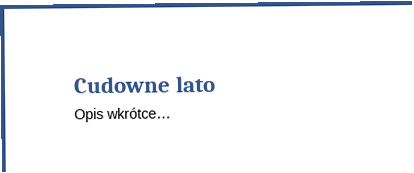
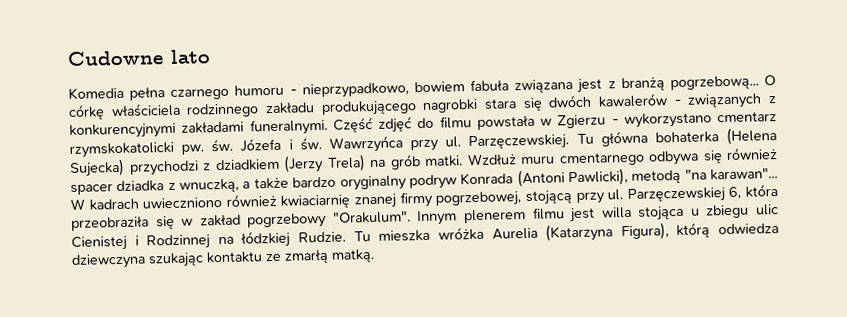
[74,107,172,123] Opis wkrótce… -> [68,75,777,101] [68,93,776,120] [69,111,777,139] [69,127,777,158] [69,147,778,177] [70,167,778,195] [70,184,779,211] [71,204,779,231] [71,222,780,251] [71,248,375,269] Komedia pełna czarnego humoru - nieprzypadkowo, bowiem fabuła związana jest z branżą pogrzebową... O córkę właściciela rodzinnego zakładu produkującego nagrobki stara się dwóch kawalerów - związanych z konkurencyjnymi zakładami funeralnymi. Część zdjęć do filmu powstała w Zgierzu - wykorzystano cmentarz rzymskokatolicki pw. św. Józefa i św. Wawrzyńca przy ul. Parzęczewskiej. Tu główna bohaterka (Helena Sujecka) przychodzi z dziadkiem (Jerzy Trela) na grób matki. Wzdłuż muru cmentarnego odbywa się również spacer dziadka z wnuczką, a także bardzo oryginalny podryw Konrada (Antoni Pawlicki), metodą "na karawan"... W kadrach uwieczniono również kwiaciarnię znanej firmy pogrzebowej, stojącą przy ul. Parzęczewskiej 6, która przeobraziła się w zakład pogrzebowy "Orakulum". Innym plenerem filmu jest willa stojąca u zbiegu ulic Cienistej i Rodzinnej na łódzkiej Rudzie. Tu mieszka wróżka Aurelia (Katarzyna Figura), którą odwiedza dziewczyna szukając kontaktu ze zmarłą matką.

